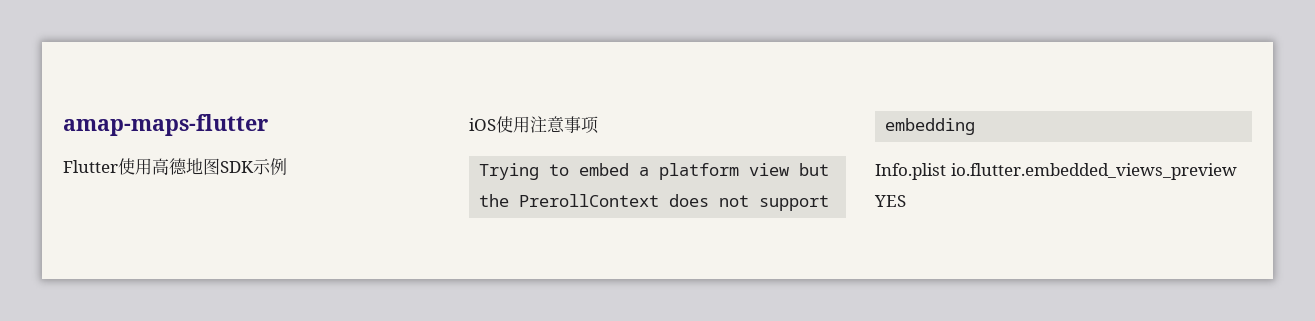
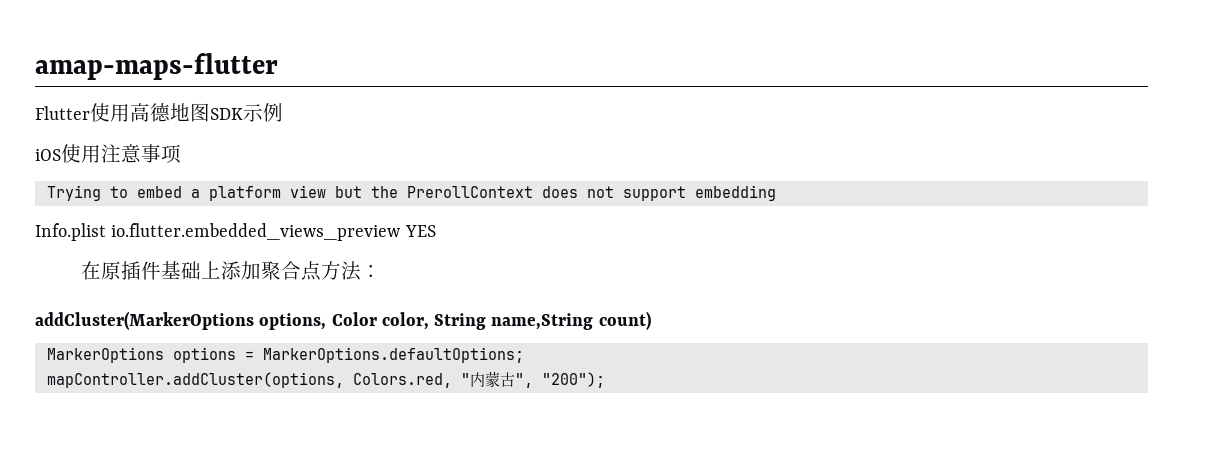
(906, 201) none -> [81,261,382,281] [35,311,651,330] [46,347,524,363] [46,371,605,388] // 在原插件基础上添加聚合点方法： // addCluster(MarkerOptions options, Color color, String name,String count) // MarkerOptions options = MarkerOptions.defaultOptions; // mapController.addCluster(options, Colors.red, "内蒙古", "200");

